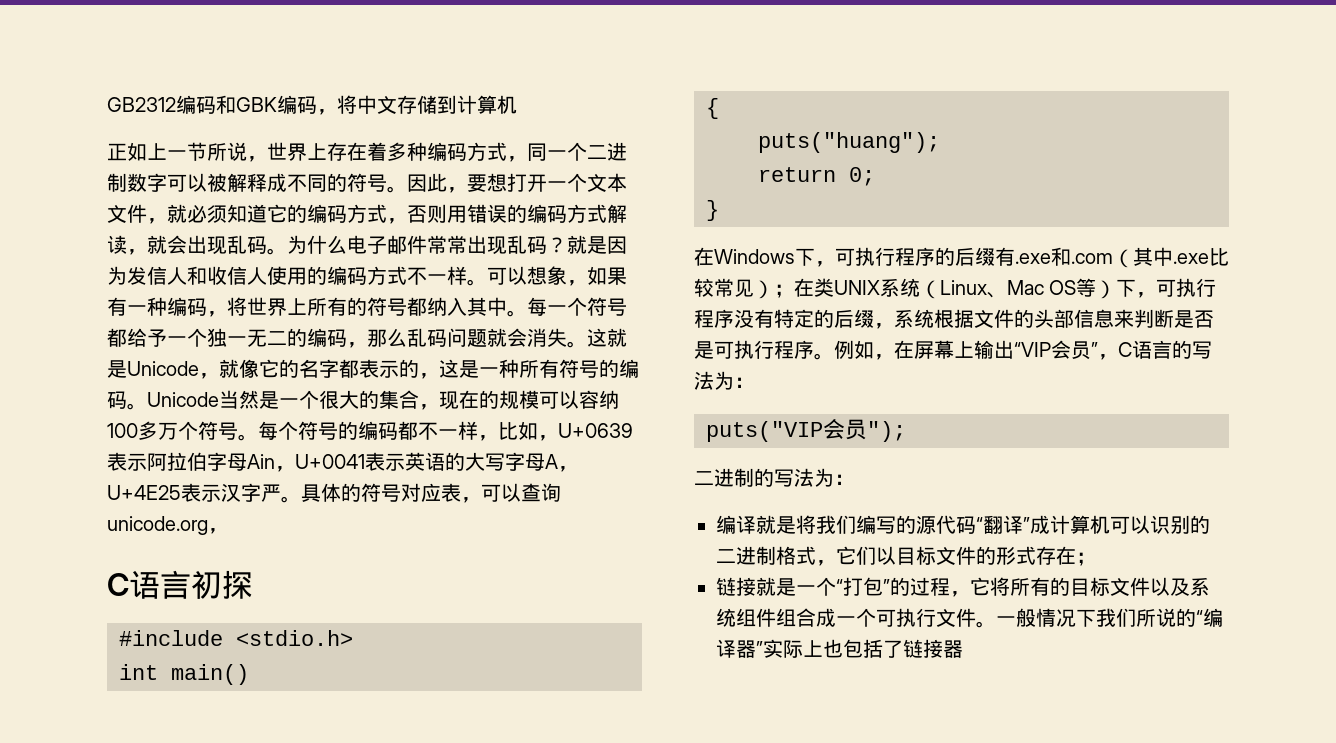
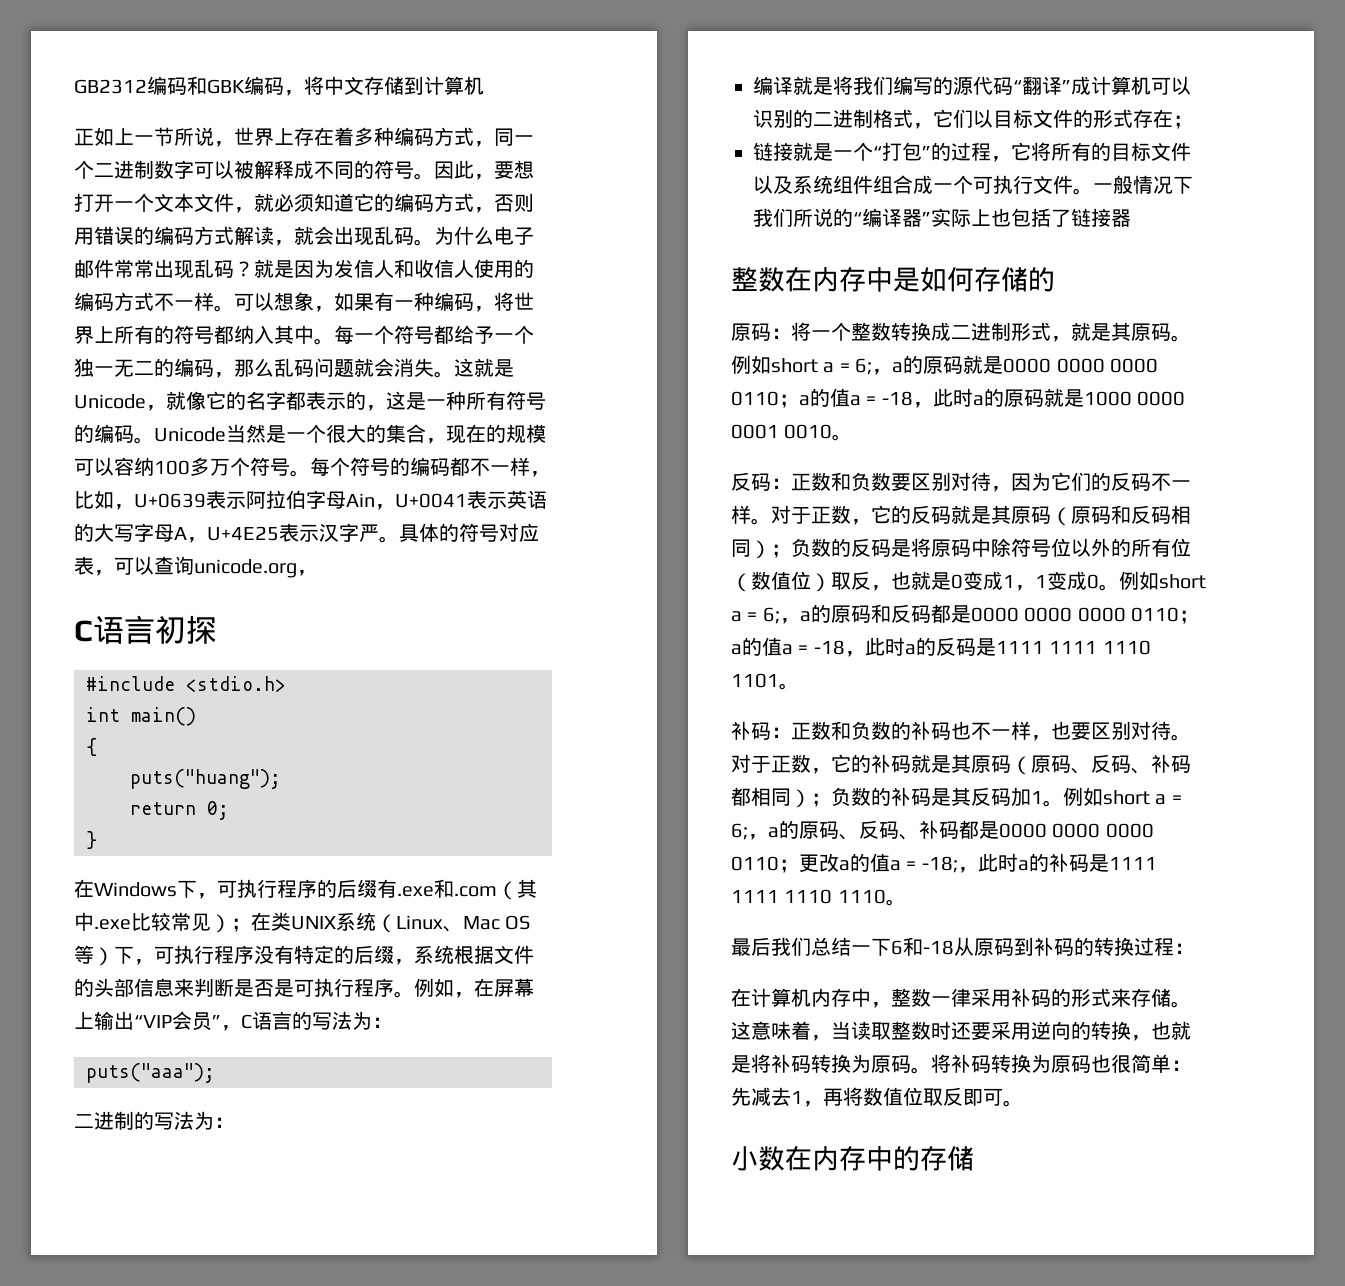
[706,419,906,442] puts("VIP会员"); -> [86,1063,215,1083] puts("aaa");
(963, 649) none -> [731,267,1055,292] [731,322,1191,342] [731,355,1158,375] [731,388,1186,408] [731,424,853,441] [731,472,1191,492] [731,505,1191,526] [731,538,1191,559] [731,571,1206,592] [731,604,1199,624] [731,637,1151,657] [731,673,799,690] [731,721,1191,741] [731,754,1191,775] [731,787,1182,808] [731,820,1154,840] [731,853,1157,873] [731,889,906,906] [731,937,1194,956] [731,988,1191,1008] [731,1021,1191,1041] [731,1054,1191,1074] [731,1087,1023,1107] [731,1146,974,1171] // 整数在内存中是如何存储的 // 原码：将一个整数转换成二进制形式，就是其原码。例如short a = 6;，a的原码就是0000 0000 0000 0110；a的值a = -18，此时a的原码就是1000 0000 0001 0010。 // 反码：正数和负数要区别对待，因为它们的反码不一样。对于正数，它的反码就是其原码（原码和反码相同）；负数的反码是将原码中除符号位以外的所有位（数值位）取反，也就是0变成1，1变成0。例如short a = 6;，a的原码和反码都是0000 0000 0000 0110；a的值a = -18，此时a的反码是1111 1111 1110 1101。 // 补码：正数和负数的补码也不一样，也要区别对待。对于正数，它的补码就是其原码（原码、反码、补码都相同）；负数的补码是其反码加1。例如short a = 6;，a的原码、反码、补码都是0000 0000 0000 0110；更改a的值a = -18;，此时a的补码是1111 1111 1110 1110。 // 最后我们总结一下6和-18从原码到补码的转换过程： // 在计算机内存中，整数一律采用补码的形式来存储。这意味着，当读取整数时还要采用逆向的转换，也就是将补码转换为原码。将补码转换为原码也很简单：先减去1，再将数值位取反即可。 // 小数在内存中的存储

